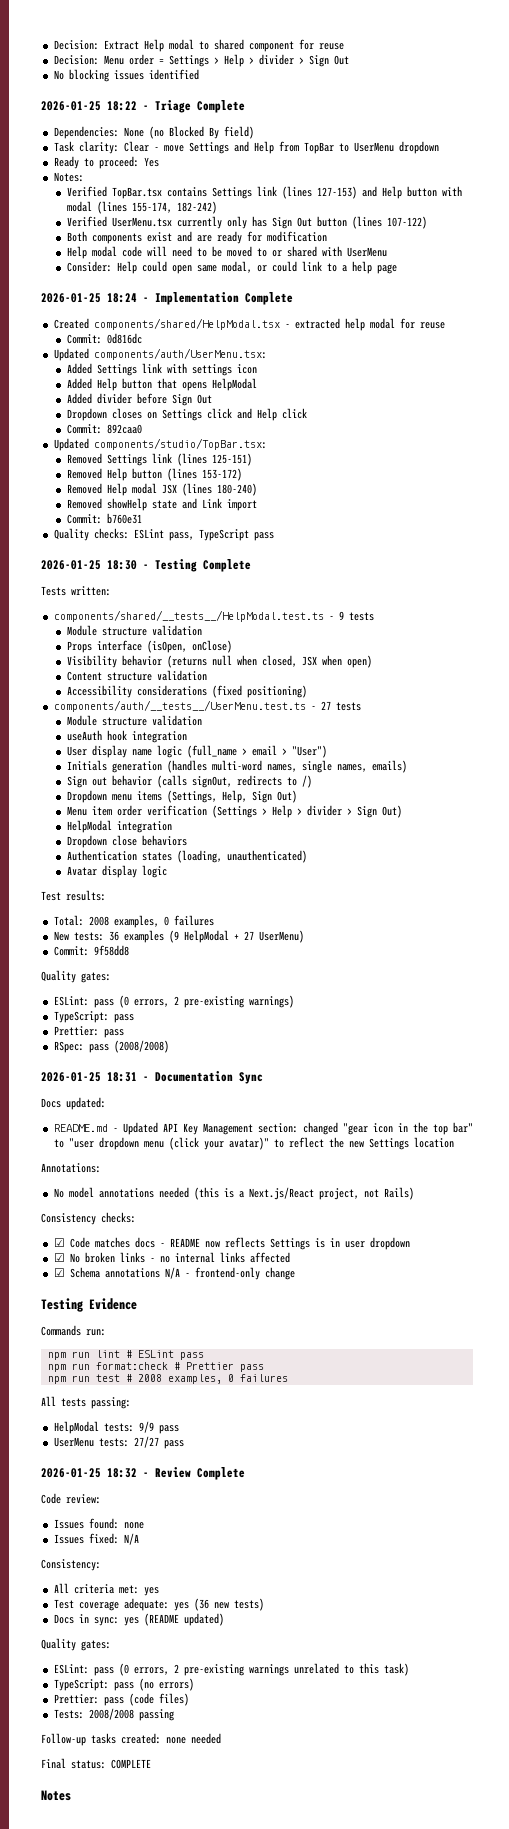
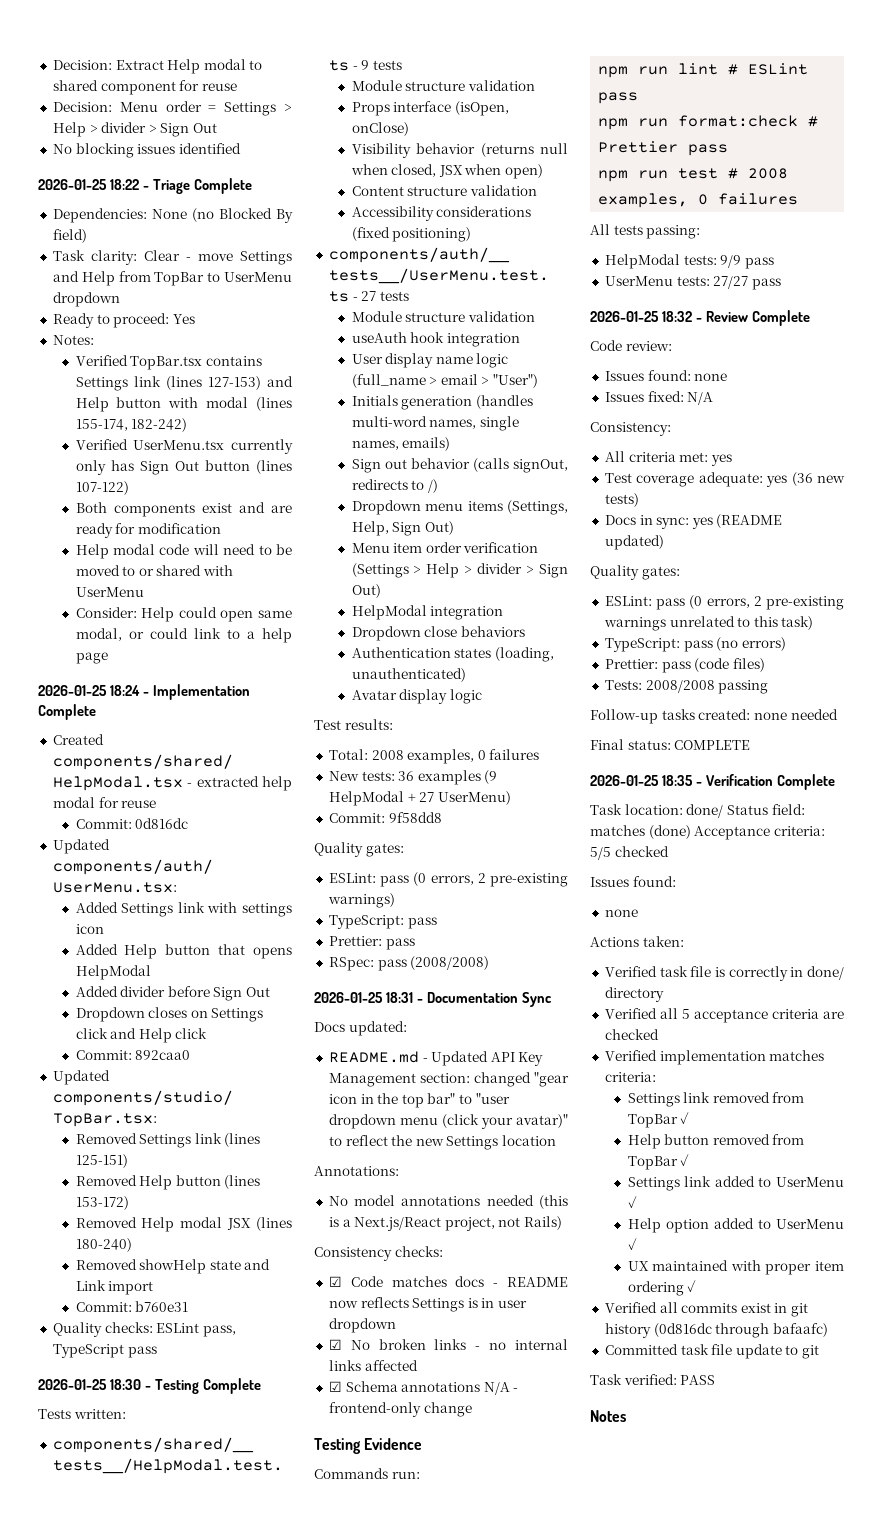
(151, 1764) none -> [590,774,835,790] [590,804,805,818] [590,825,825,840] [590,846,669,860] [590,876,676,887] [604,909,638,917] [590,936,684,947] [604,966,844,981] [604,987,664,1002] [604,1008,844,1023] [604,1029,659,1040] [604,1050,825,1065] [604,1072,656,1082] [627,1092,805,1107] [627,1112,690,1128] [627,1134,805,1149] [627,1154,690,1170] [627,1176,844,1191] [627,1196,637,1208] [627,1218,844,1233] [627,1238,637,1250] [627,1260,844,1275] [627,1280,697,1296] [604,1302,809,1317] [604,1323,828,1338] [604,1344,820,1359] [590,1374,716,1385] // 2026-01-25 18:35 - Verification Complete // Task location: done/ Status field: matches (done) Acceptance criteria: 5/5 checked // Issues found: // none // Actions taken: // Verified task file is correctly in done/ directory // Verified all 5 acceptance criteria are checked // Verified implementation matches criteria: // Settings link removed from TopBar ✓ // Help button removed from TopBar ✓ // Settings link added to UserMenu ✓ // Help option added to UserMenu ✓ // UX maintained with proper item ordering ✓ // Verified all commits exist in git history (0d816dc through bafaafc) // Committed task file update to git // Task verified: PASS

